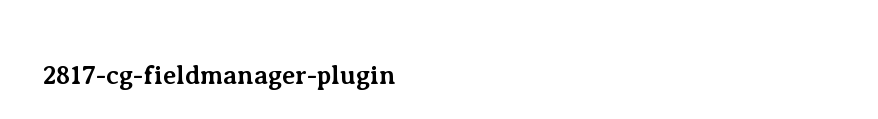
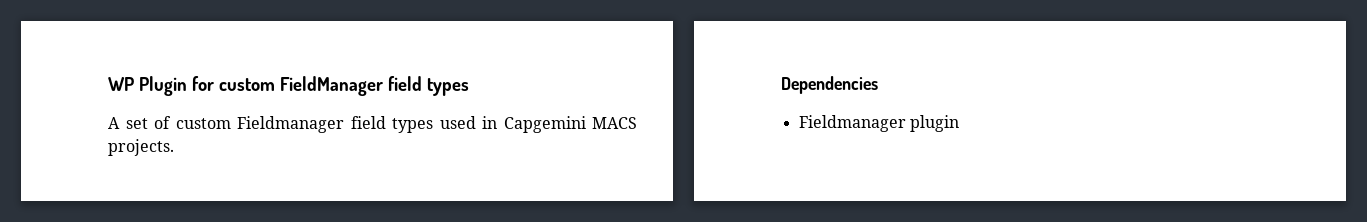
[43,65,396,90] 2817-cg-fieldmanager-plugin -> [108,76,469,96] [108,116,637,133] [108,139,174,156] [781,76,878,94] [798,115,959,132] WP Plugin for custom FieldManager field types // A set of custom Fieldmanager field types used in Capgemini MACS projects. // Dependencies // Fieldmanager plugin

